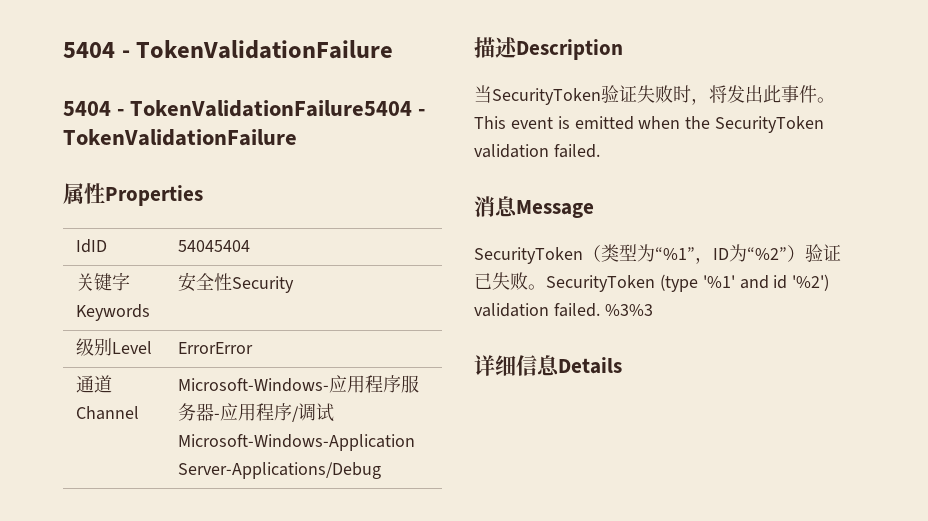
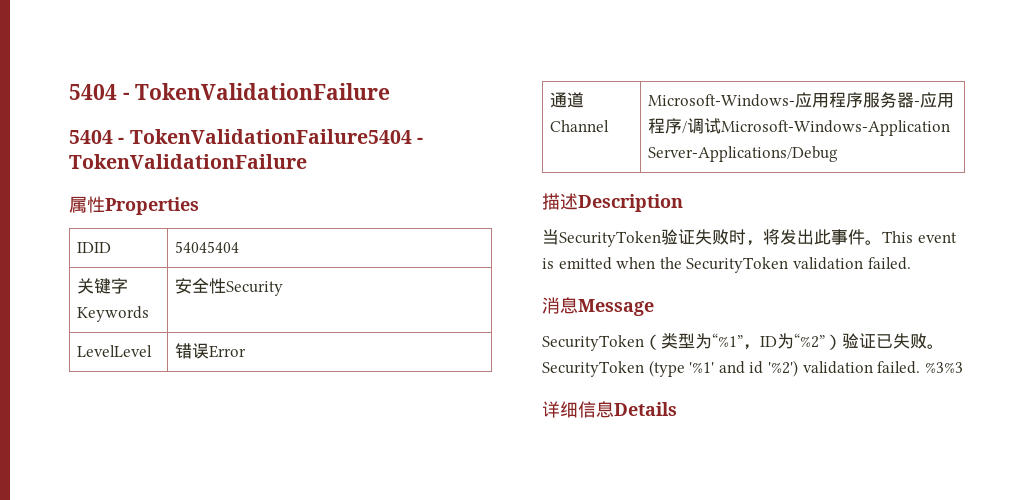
[75,239,107,253] IdID -> [76,242,111,253] IDID
[75,338,152,356] [177,342,253,354] 级别Level | ErrorError -> [76,345,152,357] [174,343,246,359] LevelLevel | 错误Error

